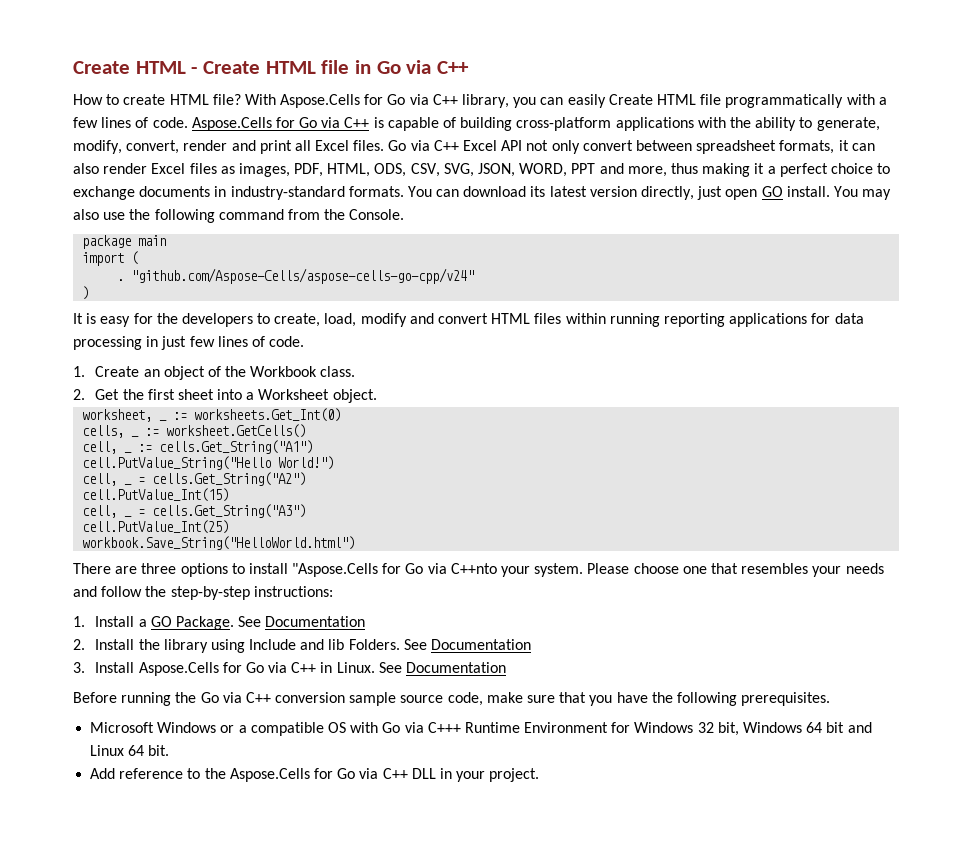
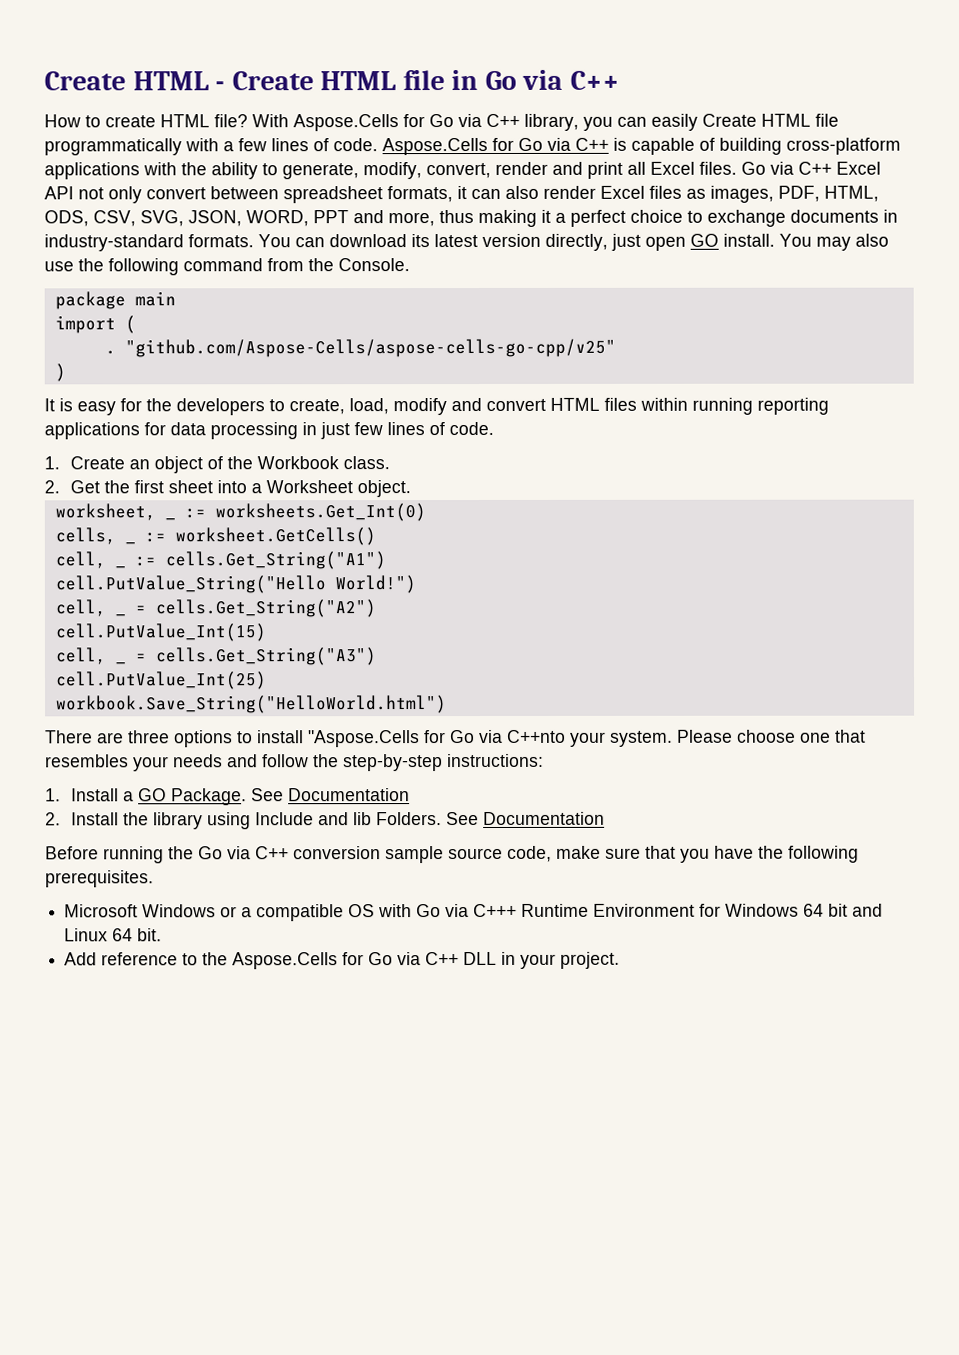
[131,268,475,284] "github.com/Aspose-Cells/aspose-cells-go-cpp/v24" -> [124,338,616,358] "github.com/Aspose-Cells/aspose-cells-go-cpp/v25"
[73,662,507,676] // 3. Install Aspose.Cells for Go via C++ in Linux. See Documentation -> (606, 818) none
[697,722,803,736] 32 bit, Windows -> (800, 910) none

